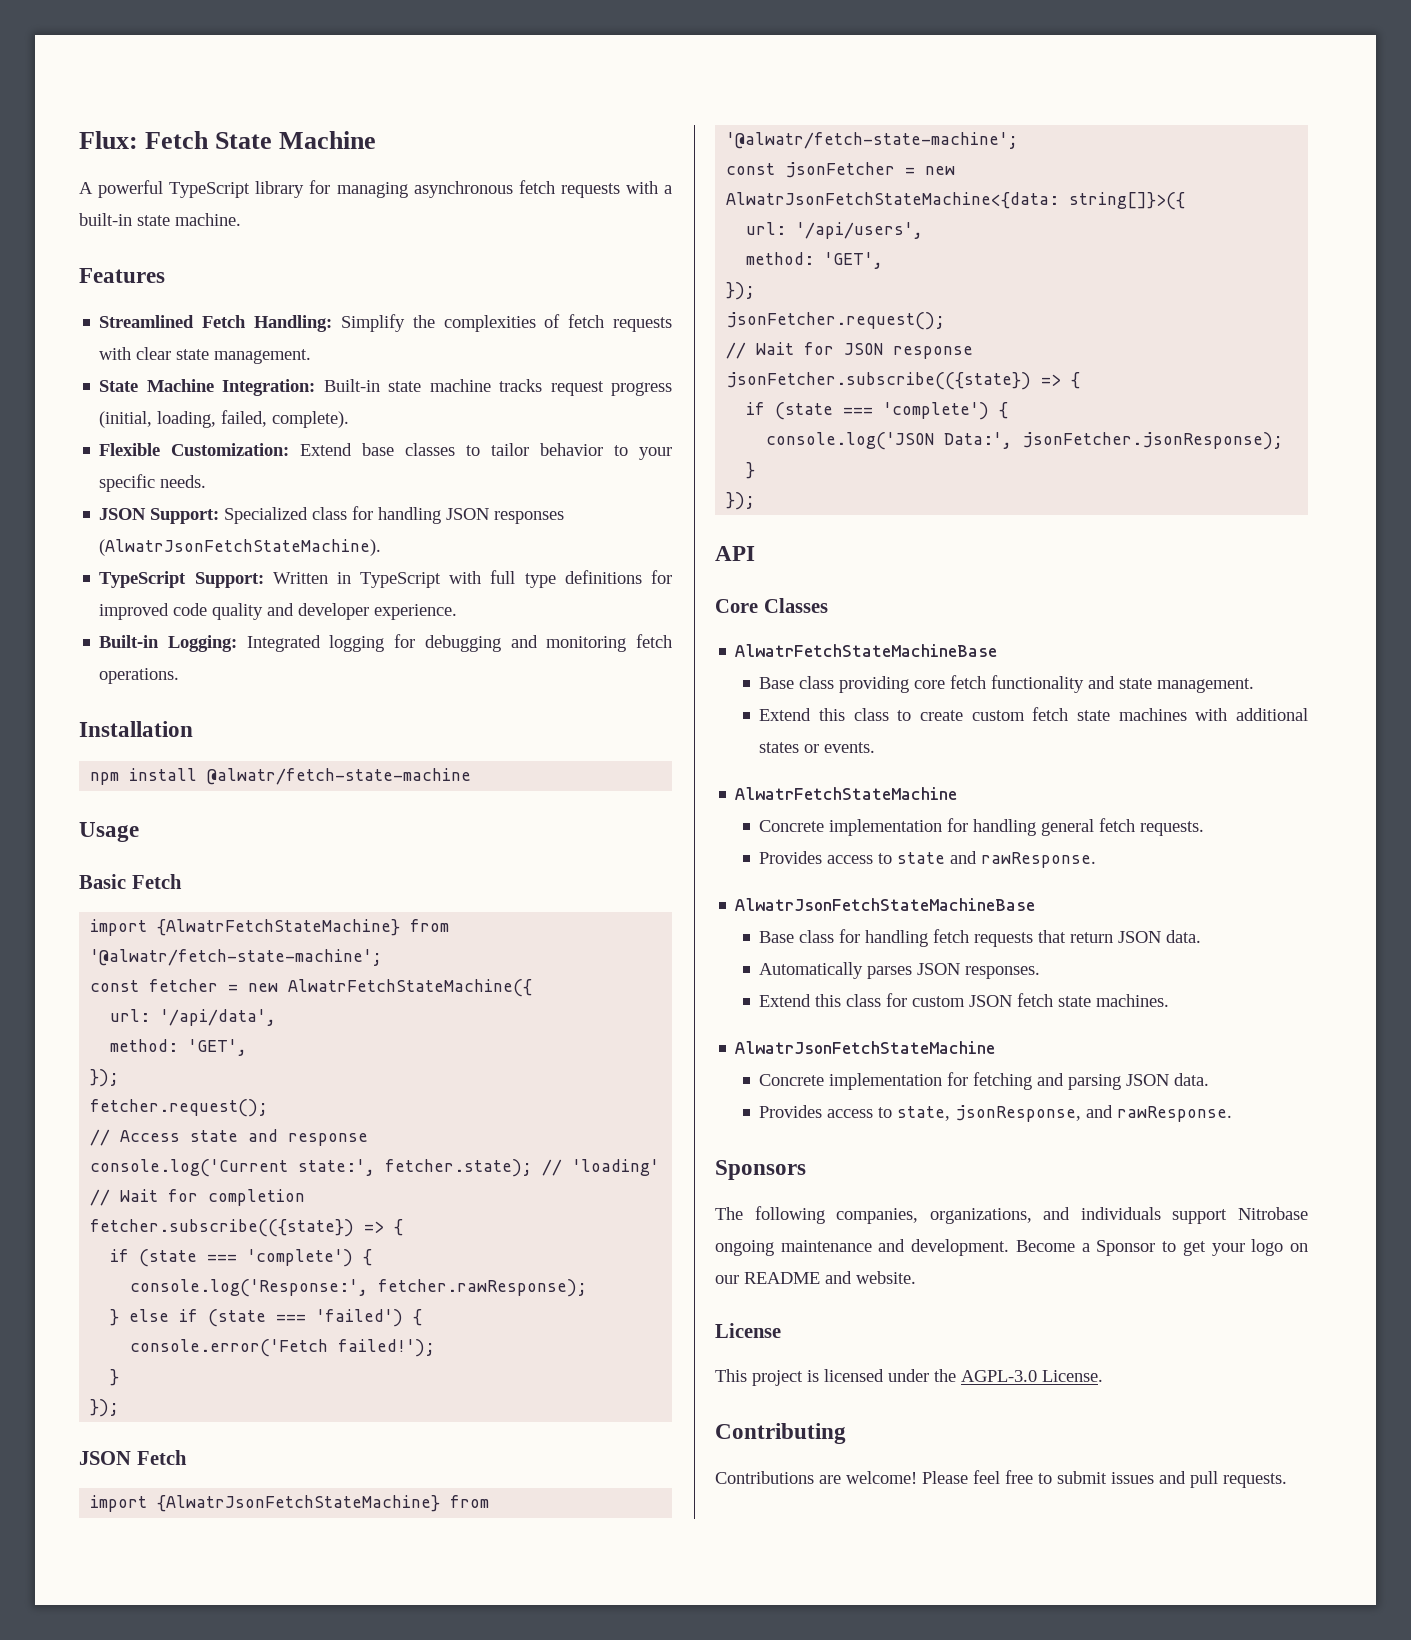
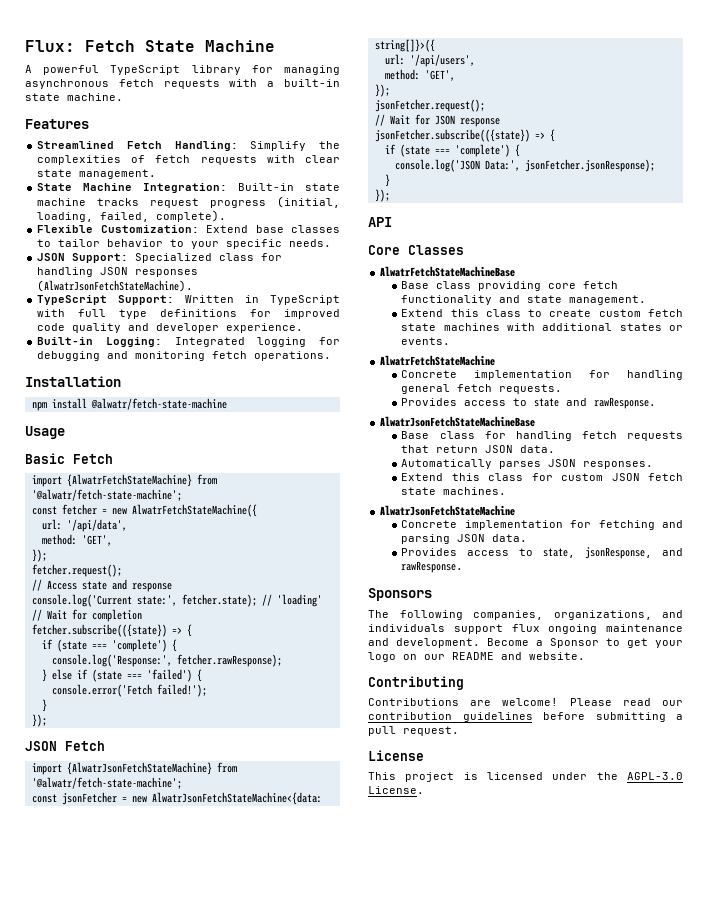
[1238,1207,1308,1220] Nitrobase -> [511,624,540,632] flux
(916, 1277) none -> [368,676,464,690] [368,698,683,706] [368,712,683,722] [368,726,459,736] // Contributing // Contributions are welcome! Please read our contribution guidelines before submitting a pull request.
[715,1423,846,1444] [715,1470,1287,1488] // Contributing // Contributions are welcome! Please feel free to submit issues and pull requests. -> (424, 790) none

